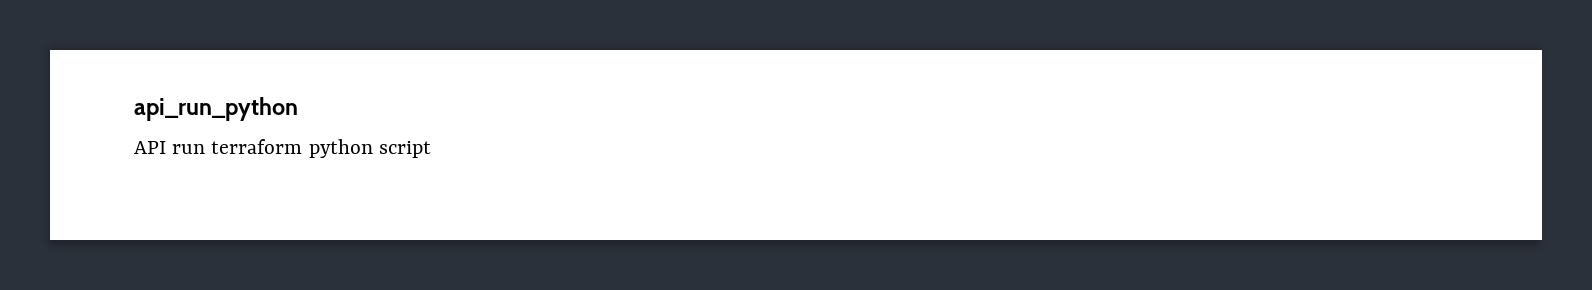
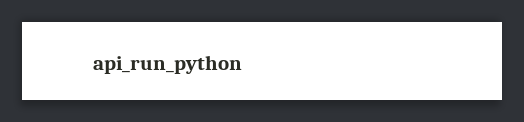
[134,139,431,158] // API run terraform python script -> (242, 64) none

